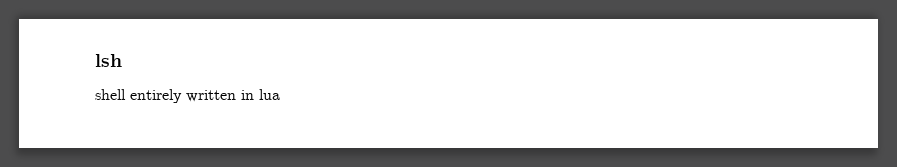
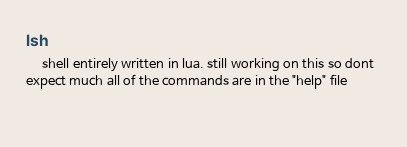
[259,89,280,100] lua -> [181,58,375,72] [26,74,347,89] lua. still working on this so dont expect much all of the commands are in the "help" file

